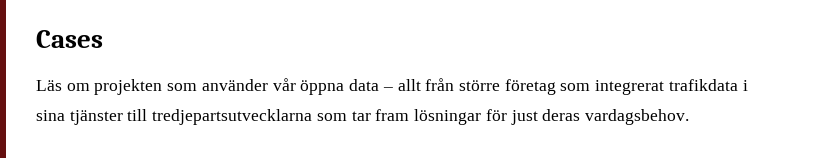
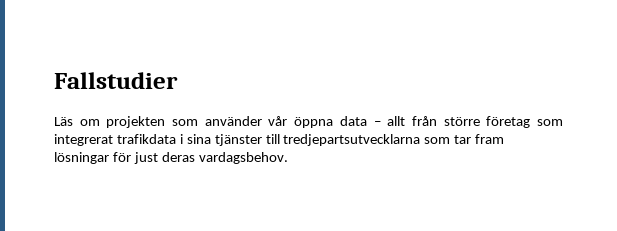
[36,30,103,48] Cases -> [54,72,178,89] Fallstudier

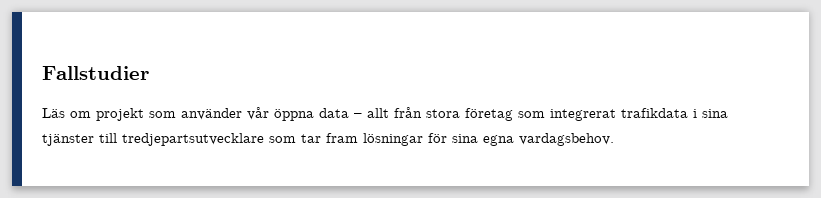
[106,116,166,128] projekten -> [96,108,144,121] projekt
[443,117,480,126] större -> [426,109,460,118] stora
[283,134,421,146] tredjepartsutvecklarna -> [122,133,264,146] tredjepartsutvecklare
[133,152,195,164] just deras -> [452,134,514,146] sina egna

